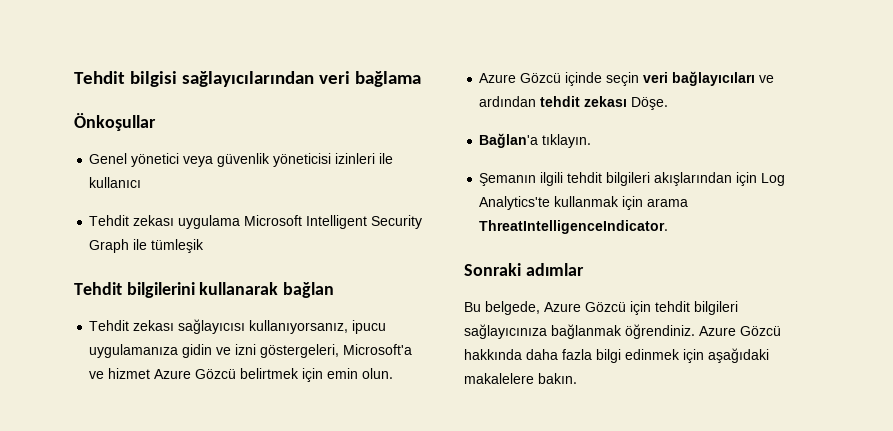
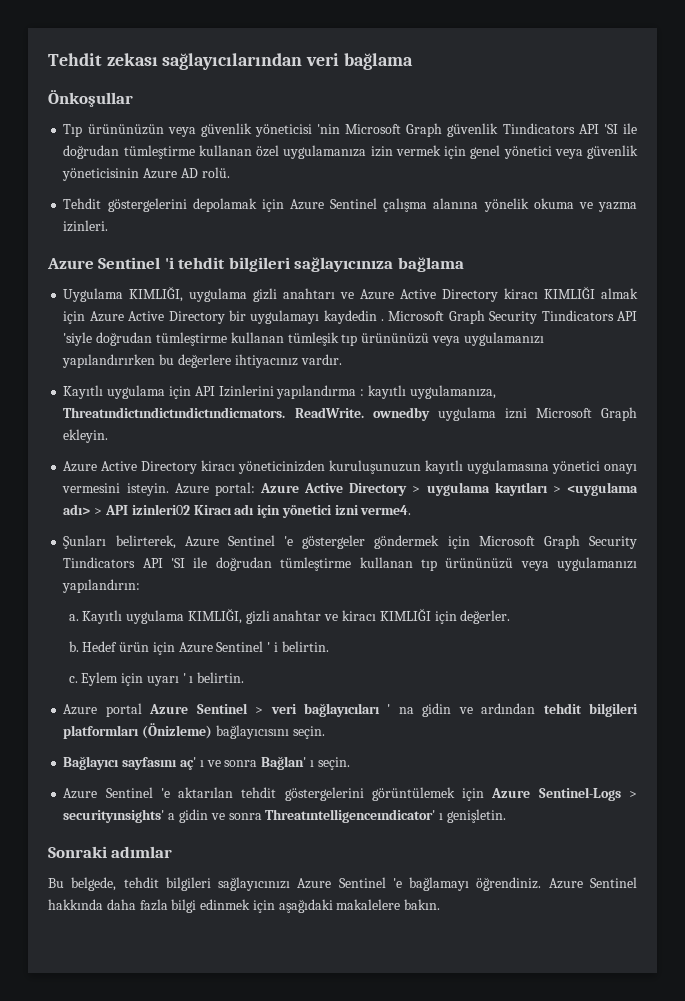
[74,71,177,87] Tehdit bilgisi -> [48,53,158,66] Tehdit zekası
[89,153,394,167] [89,177,142,188] [89,215,423,229] [89,239,205,253] [74,282,335,298] [89,319,387,334] [89,344,413,358] [89,368,394,382] [479,71,775,86] [479,96,669,110] [479,133,592,148] [479,172,786,186] [479,196,689,210] [479,220,669,234] [464,263,584,276] [464,301,738,315] [464,324,622,339] Genel yönetici veya güvenlik yöneticisi izinleri ile kullanıcı // Tehdit zekası uygulama Microsoft Intelligent Security Graph ile tümleşik // Tehdit bilgilerini kullanarak bağlan // Tehdit zekası sağlayıcısı kullanıyorsanız, ipucu uygulamanıza gidin ve izni göstergeleri, Microsoft'a ve hizmet Azure Gözcü belirtmek için emin olun. // Azure Gözcü içinde seçin veri bağlayıcıları ve ardından tehdit zekası Döşe. // Bağlan'a tıklayın. // Şemanın ilgili tehdit bilgileri akışlarından için Log Analytics'te kullanmak için arama ThreatIntelligenceIndicator. // Sonraki adımlar // Bu belgede, Azure Gözcü için tehdit bilgileri sağlayıcınıza bağlanmak -> [63,123,637,137] [63,145,639,159] [62,167,230,181] [63,198,637,212] [63,220,109,232] [47,257,464,272] [63,286,638,302] [63,310,637,324] [63,332,544,346] [62,354,342,368] [63,385,496,399] [63,407,638,421] [63,429,109,443] [63,460,637,474] [62,482,638,496] [63,504,412,518] [63,535,638,549] [63,557,638,571] [62,579,141,593] [68,608,511,624] [68,641,329,655] [68,672,245,686] [63,703,638,717] [63,723,325,739] [63,756,350,770] [63,787,637,801] [63,809,506,823] [48,846,173,858] [48,877,470,891] Tıp ürününüzün veya güvenlik yöneticisi 'nin Microsoft Graph güvenlik Tiındicators API 'SI ile doğrudan tümleştirme kullanan özel uygulamanıza izin vermek için genel yönetici veya güvenlik yöneticisinin Azure AD rolü. // Tehdit göstergelerini depolamak için Azure Sentinel çalışma alanına yönelik okuma ve yazma izinleri. // Azure Sentinel 'i tehdit bilgileri sağlayıcınıza bağlama // Uygulama KIMLIĞI, uygulama gizli anahtarı ve Azure Active Directory kiracı KIMLIĞI almak için Azure Active Directory bir uygulamayı kaydedin . Microsoft Graph Security Tiındicators API 'siyle doğrudan tümleştirme kullanan tümleşik tıp ürününüzü veya uygulamanızı yapılandırırken bu değerlere ihtiyacınız vardır. // Kayıtlı uygulama için API Izinlerini yapılandırma : kayıtlı uygulamanıza, Threatındictındictındictındicmators. ReadWrite. ownedby uygulama izni Microsoft Graph ekleyin. // Azure Active Directory kiracı yöneticinizden kuruluşunuzun kayıtlı uygulamasına yönetici onayı vermesini isteyin. Azure portal: Azure Active Directory > uygulama kayıtları > <uygulama adı> > API izinleri02 Kiracı adı için yönetici izni verme4. // Şunları belirterek, Azure Sentinel 'e göstergeler göndermek için Microsoft Graph Security Tiındicators API 'SI ile doğrudan tümleştirme kullanan tıp ürününüzü veya uygulamanızı yapılandırın: // a. Kayıtlı uygulama KIMLIĞI, gizli anahtar ve kiracı KIMLIĞI için değerler. // b. Hedef ürün için Azure Sentinel ' i belirtin. // c. Eylem için uyarı ' ı belirtin. // Azure portal Azure Sentinel > veri bağlayıcıları ' na gidin ve ardından tehdit bilgileri platformları (Önizleme) bağlayıcısını seçin. // Bağlayıcı sayfasını aç' ı ve sonra Bağlan' ı seçin. // Azure Sentinel 'e aktarılan tehdit göstergelerini görüntülemek için Azure Sentinel-Logs > securityınsights' a gidin ve sonra Threatıntelligenceındicator' ı genişletin. // Sonraki adımlar // Bu belgede, tehdit bilgileri sağlayıcınızı Azure Sentinel 'e bağlamayı
[740,326,781,336] Gözcü -> [589,877,637,888] Sentinel

